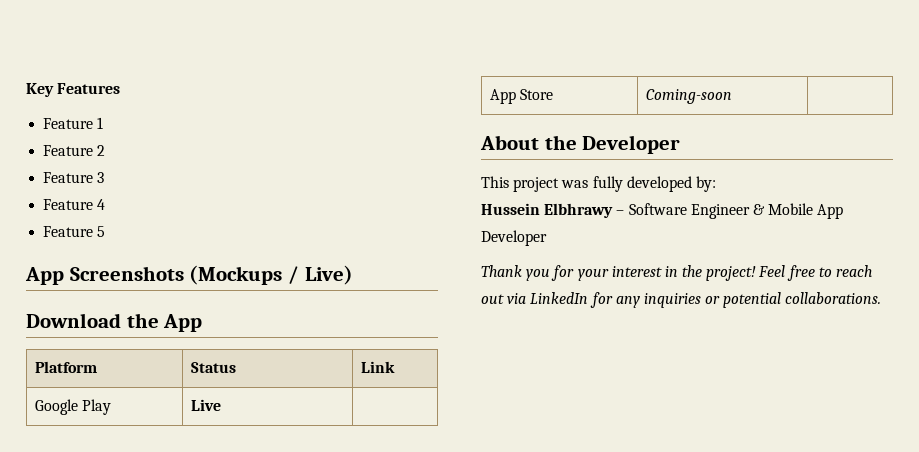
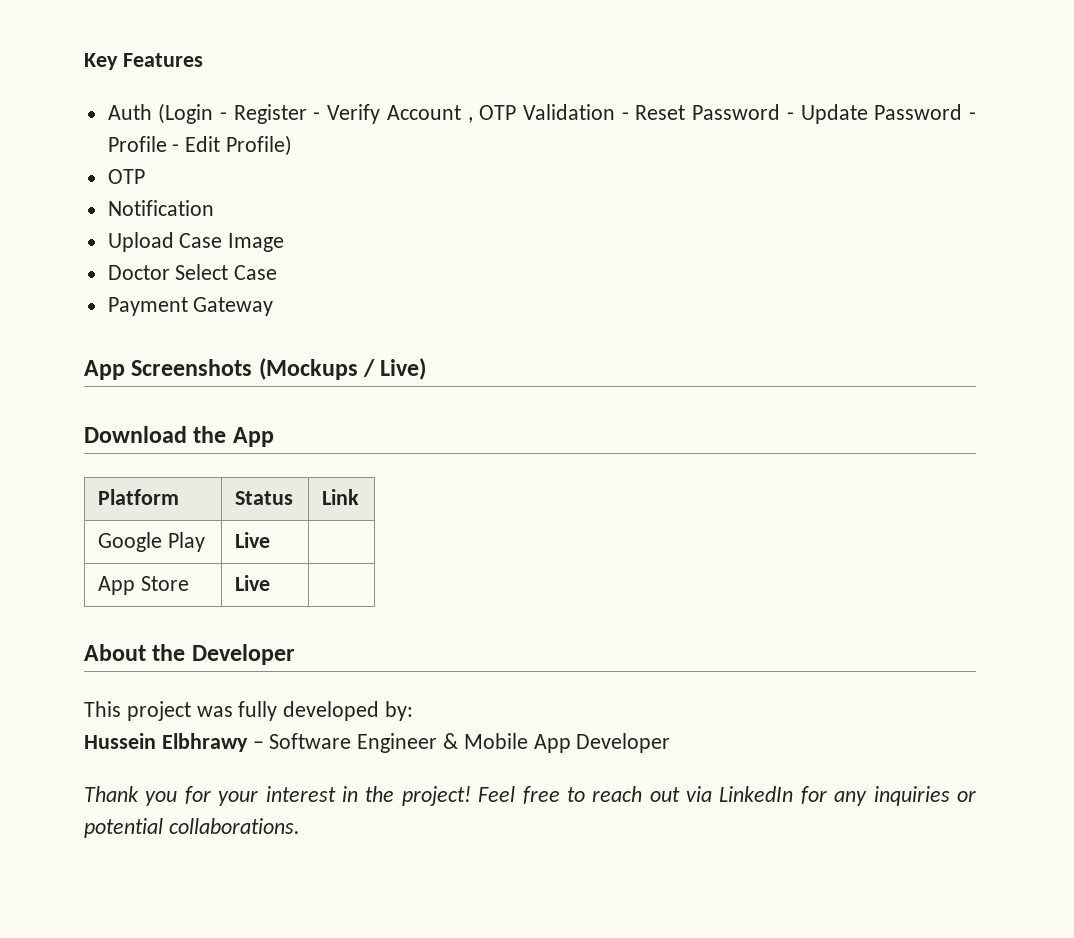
[43,117,104,129] [43,145,106,156] [43,172,105,183] [43,199,106,210] [43,226,106,237] Feature 1 // Feature 2 // Feature 3 // Feature 4 // Feature 5 -> [107,103,977,124] [107,135,293,156] [107,169,145,184] [107,200,214,216] [107,232,285,252] [107,264,278,280] [107,297,274,316] Auth (Login - Register - Verify Account , OTP Validation - Reset Password - Update Password - Profile - Edit Profile) // OTP // Notification // Upload Case Image // Doctor Select Case // Payment Gateway
[645,89,732,104] Coming-soon -> [235,575,271,591] Live

